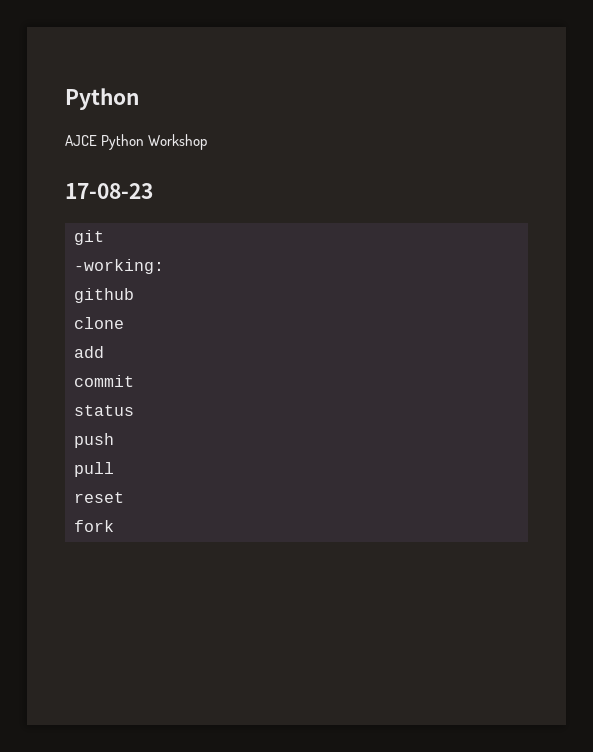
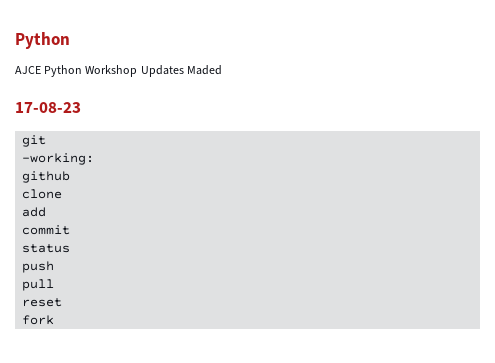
(208, 142) none -> [140,65,222,77] Updates Maded

